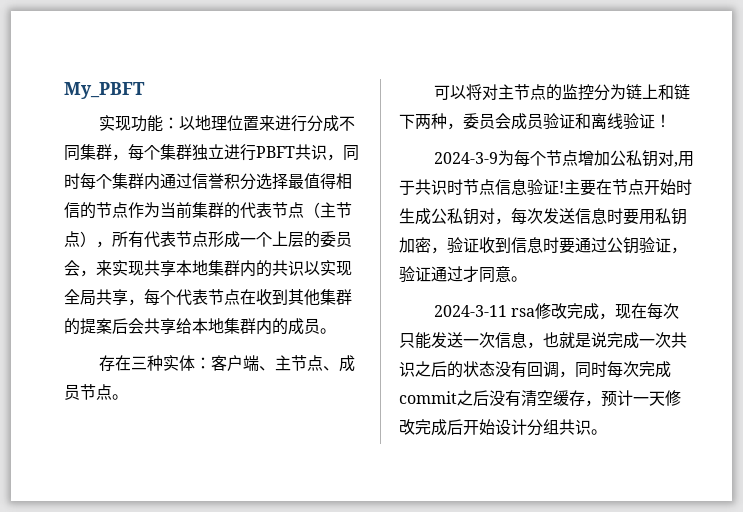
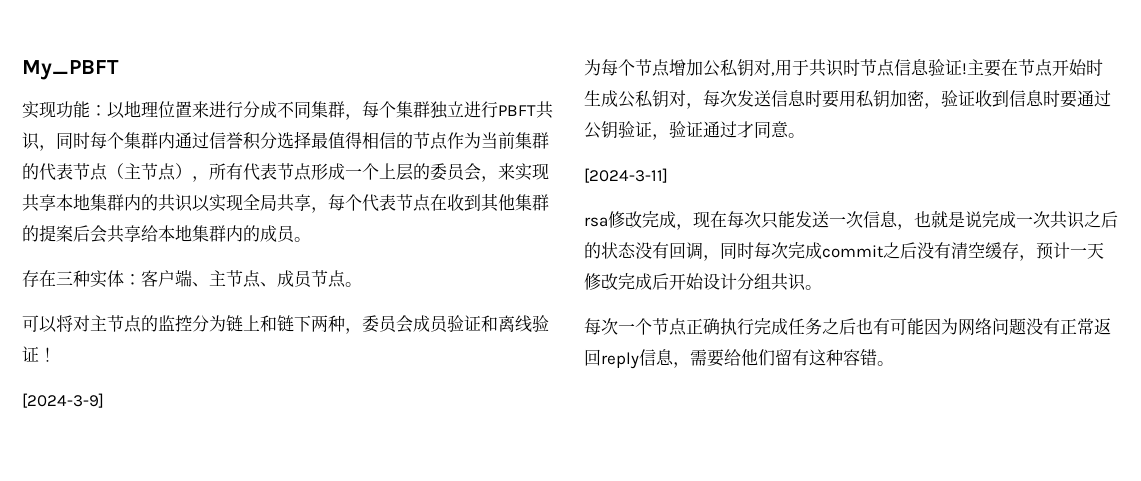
[434,152,499,164] 2024-3-9 -> [22,393,104,408] [2024-3-9] //
[434,305,508,317] 2024-3-11 -> [584,168,668,183] [2024-3-11] //
(607, 432) none -> [584,318,1111,336] [584,349,894,369] // 每次一个节点正确执行完成任务之后也有可能因为网络问题没有正常返回reply信息，需要给他们留有这种容错。

